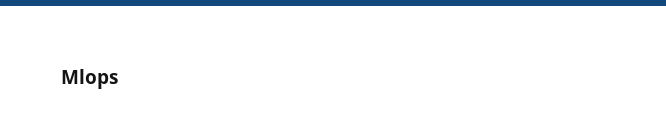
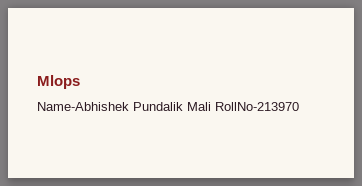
(118, 79) none -> [37,102,299,111] // Name-Abhishek Pundalik Mali RollNo-213970

